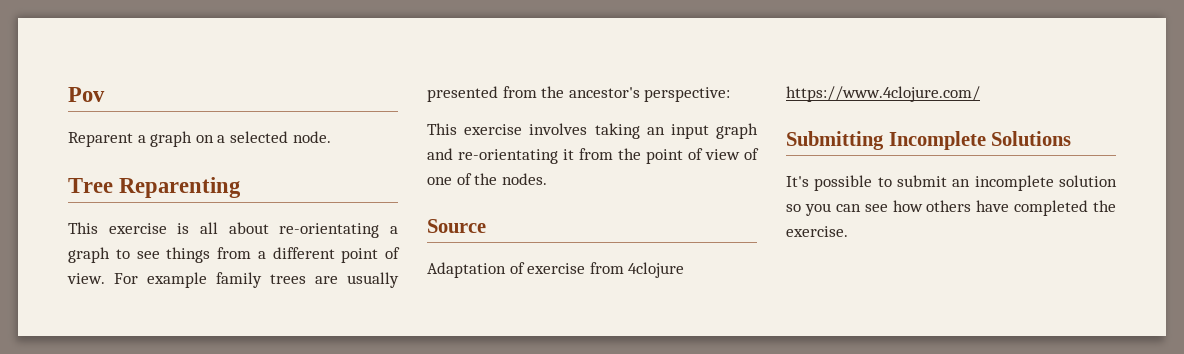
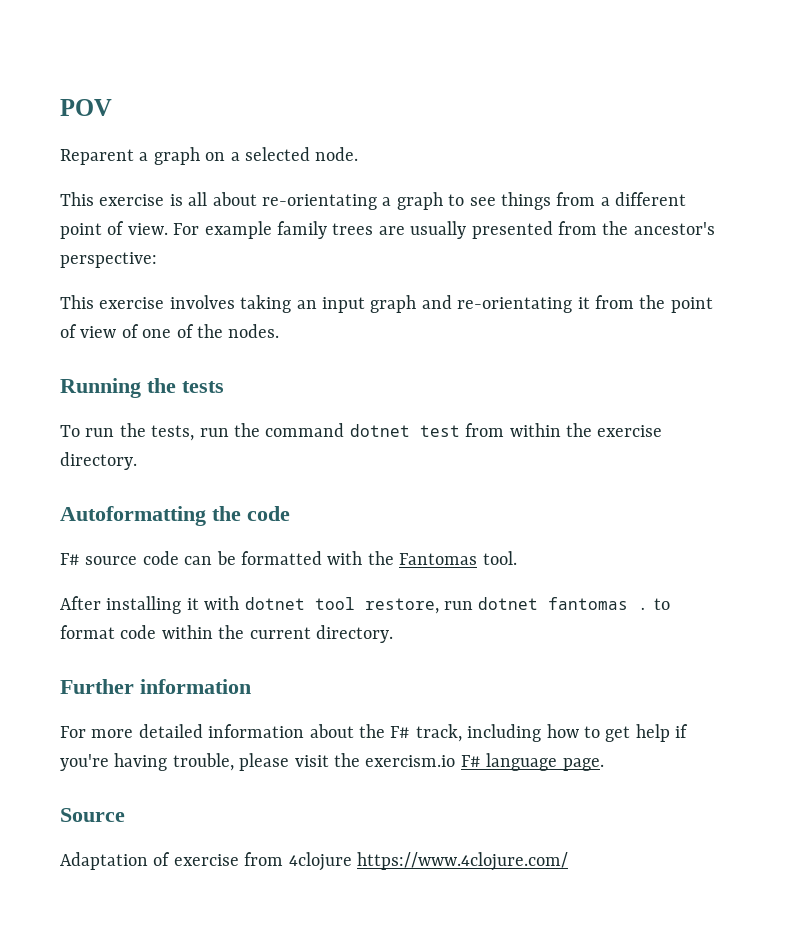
[68,87,105,102] Pov -> [60,99,112,116] POV
[68,177,242,198] // Tree Reparenting -> (359, 154) none
(547, 179) none -> [60,378,224,398] [60,423,663,441] [60,452,137,470] [60,506,290,526] [60,551,517,565] [60,596,670,614] [60,625,393,643] [60,679,251,694] [60,724,689,742] [60,753,604,771] // Running the tests // To run the tests, run the command dotnet test from within the exercise directory. // Autoformatting the code // F# source code can be formatted with the Fantomas tool. // After installing it with dotnet tool restore, run dotnet fantomas . to format code within the current directory. // Further information // For more detailed information about the F# track, including how to get help if you're having trouble, please visit the exercism.io F# language page.
[786,131,1072,150] [786,175,1117,191] [786,200,1116,216] [786,226,848,237] // Submitting Incomplete Solutions // It's possible to submit an incomplete solution so you can see how others have completed the exercise. -> (568, 861) none

